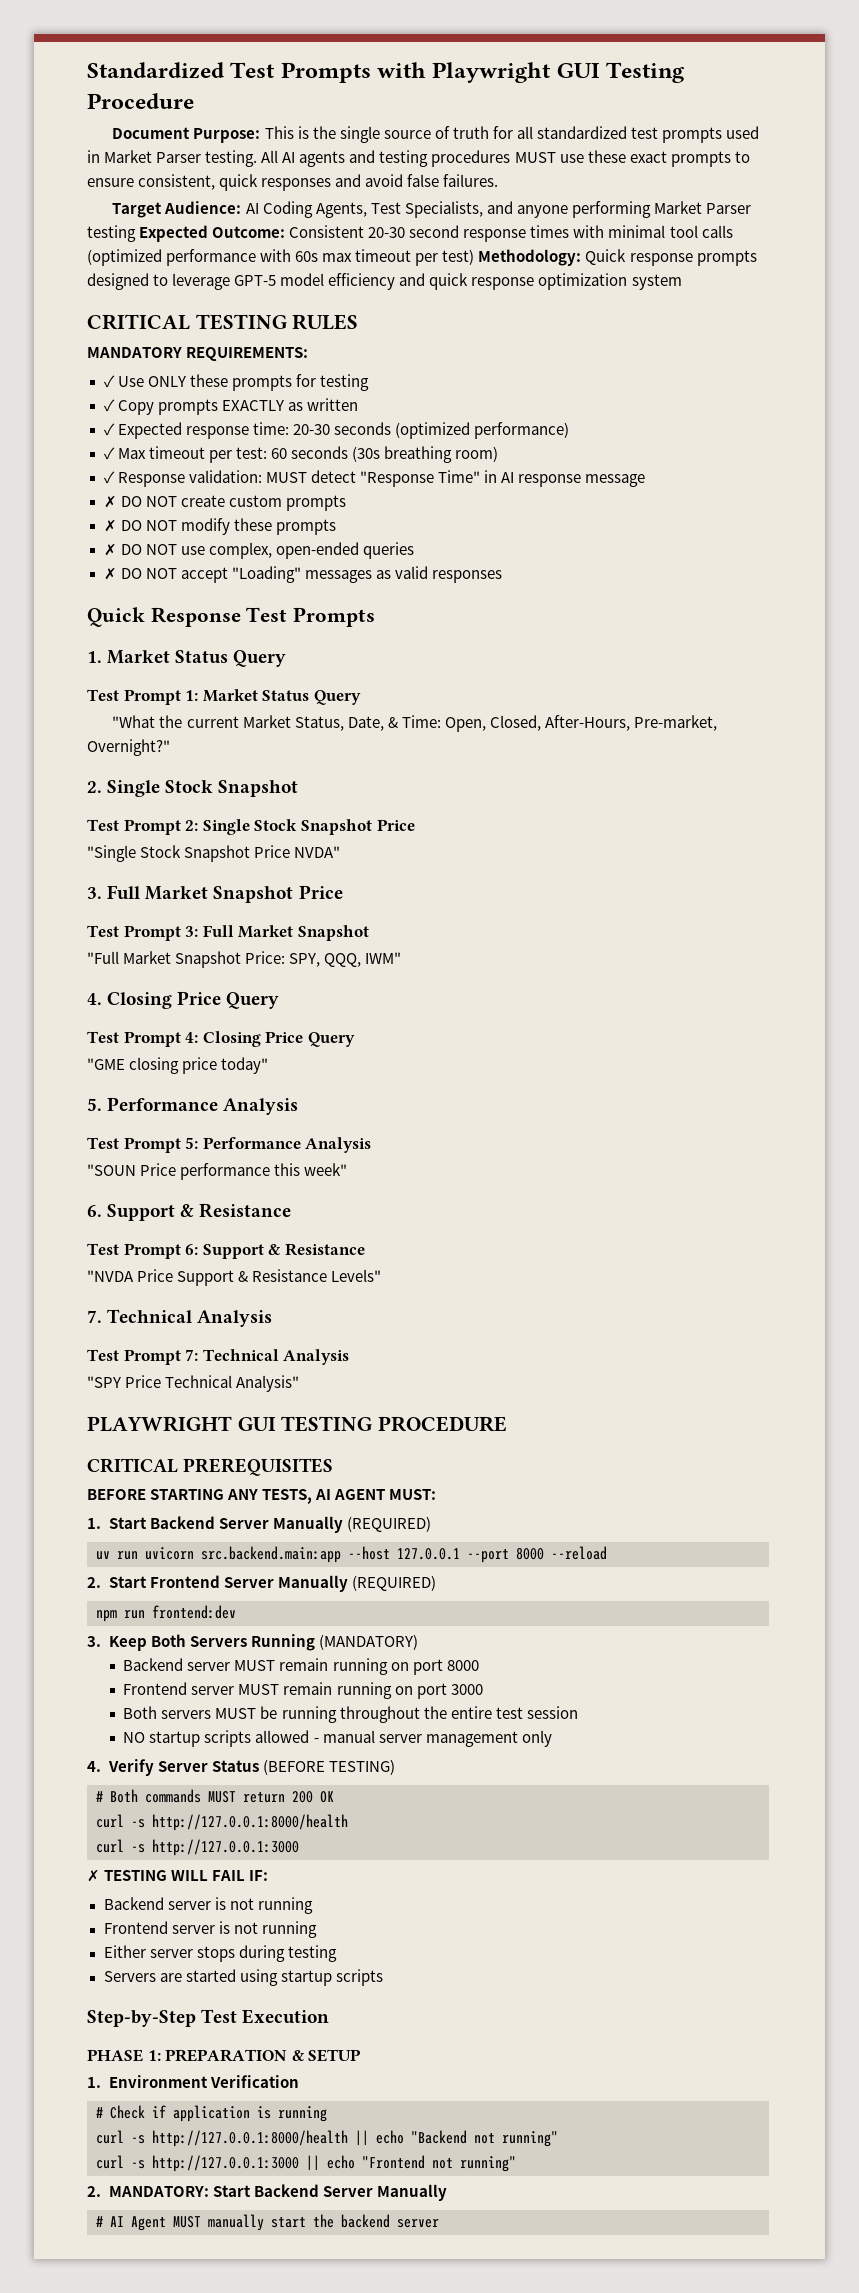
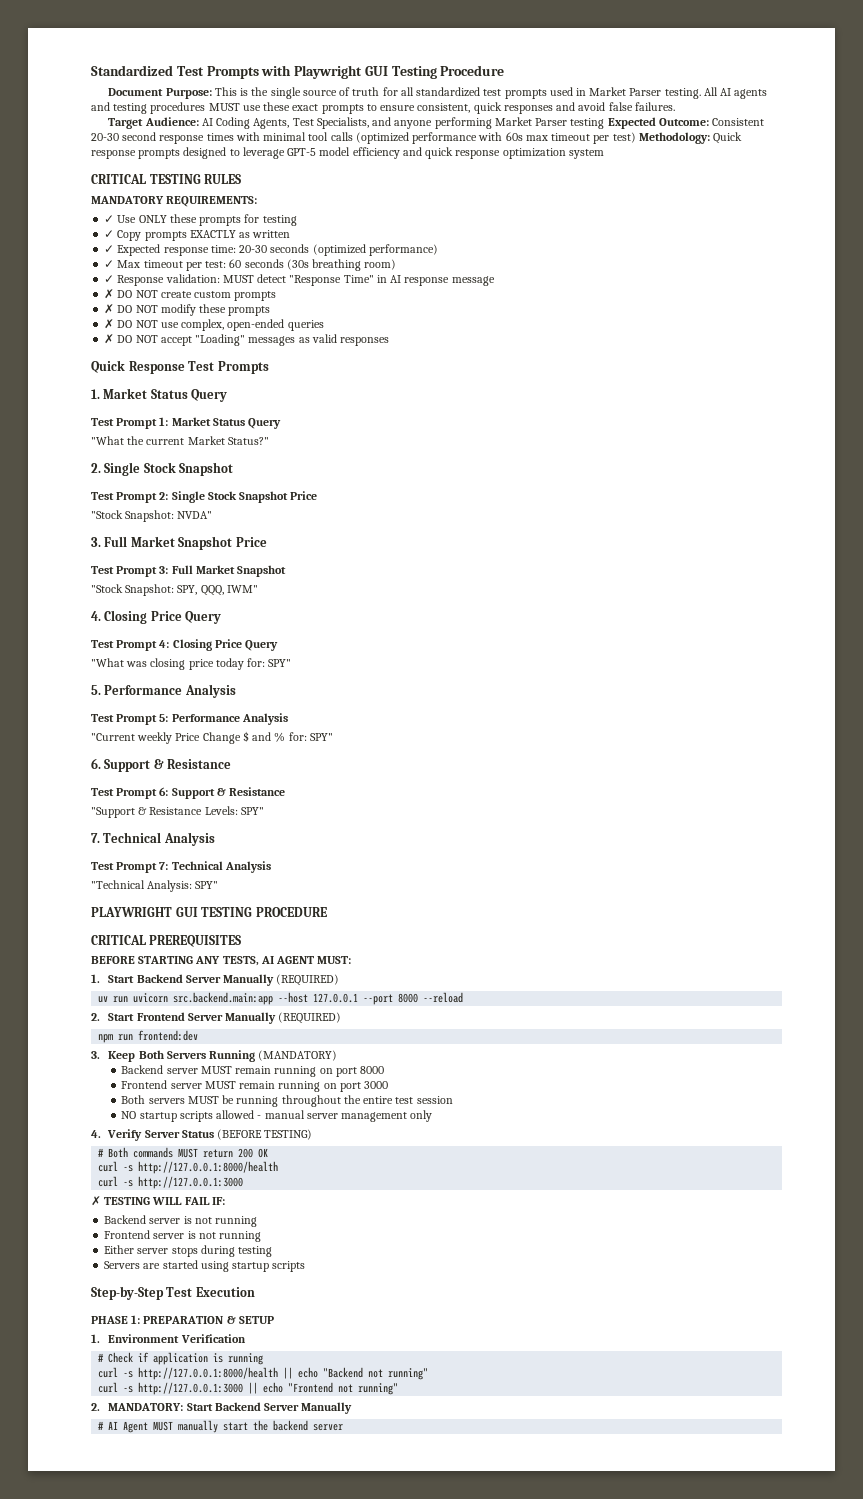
[294,715,717,732] [87,739,170,756] Status, Date, & Time: Open, Closed, After-Hours, Pre-market, Overnight?" -> [227,437,269,445] Status?"
[87,845,291,862] "Single Stock Snapshot Price -> [91,510,175,522] "Stock Snapshot:
[87,951,286,968] "Full Market Snapshot Price: -> [91,584,175,596] "Stock Snapshot:
[87,1057,269,1074] "GME closing price today" -> [91,658,292,670] "What was closing price today for: SPY"
[87,1163,348,1180] "SOUN Price performance this week" -> [91,731,333,744] "Current weekly Price Change $ and % for: SPY"
[87,1269,382,1286] "NVDA Price Support & Resistance Levels" -> [91,806,264,818] "Support & Resistance Levels: SPY"
[87,1375,300,1392] "SPY Price Technical Analysis" -> [91,880,219,892] "Technical Analysis: SPY"

